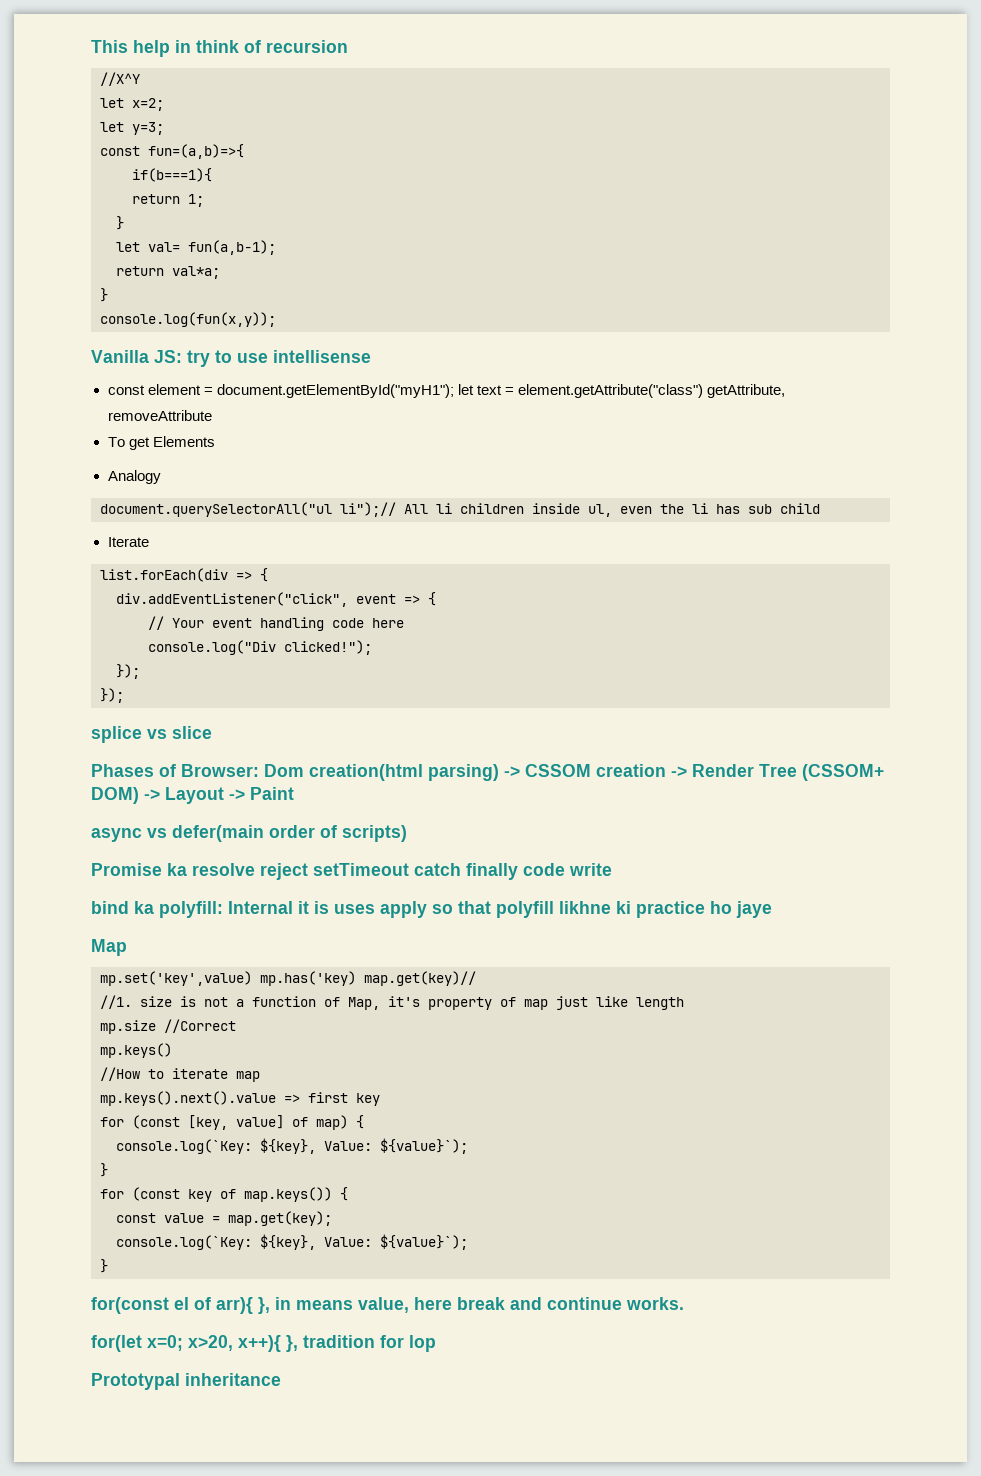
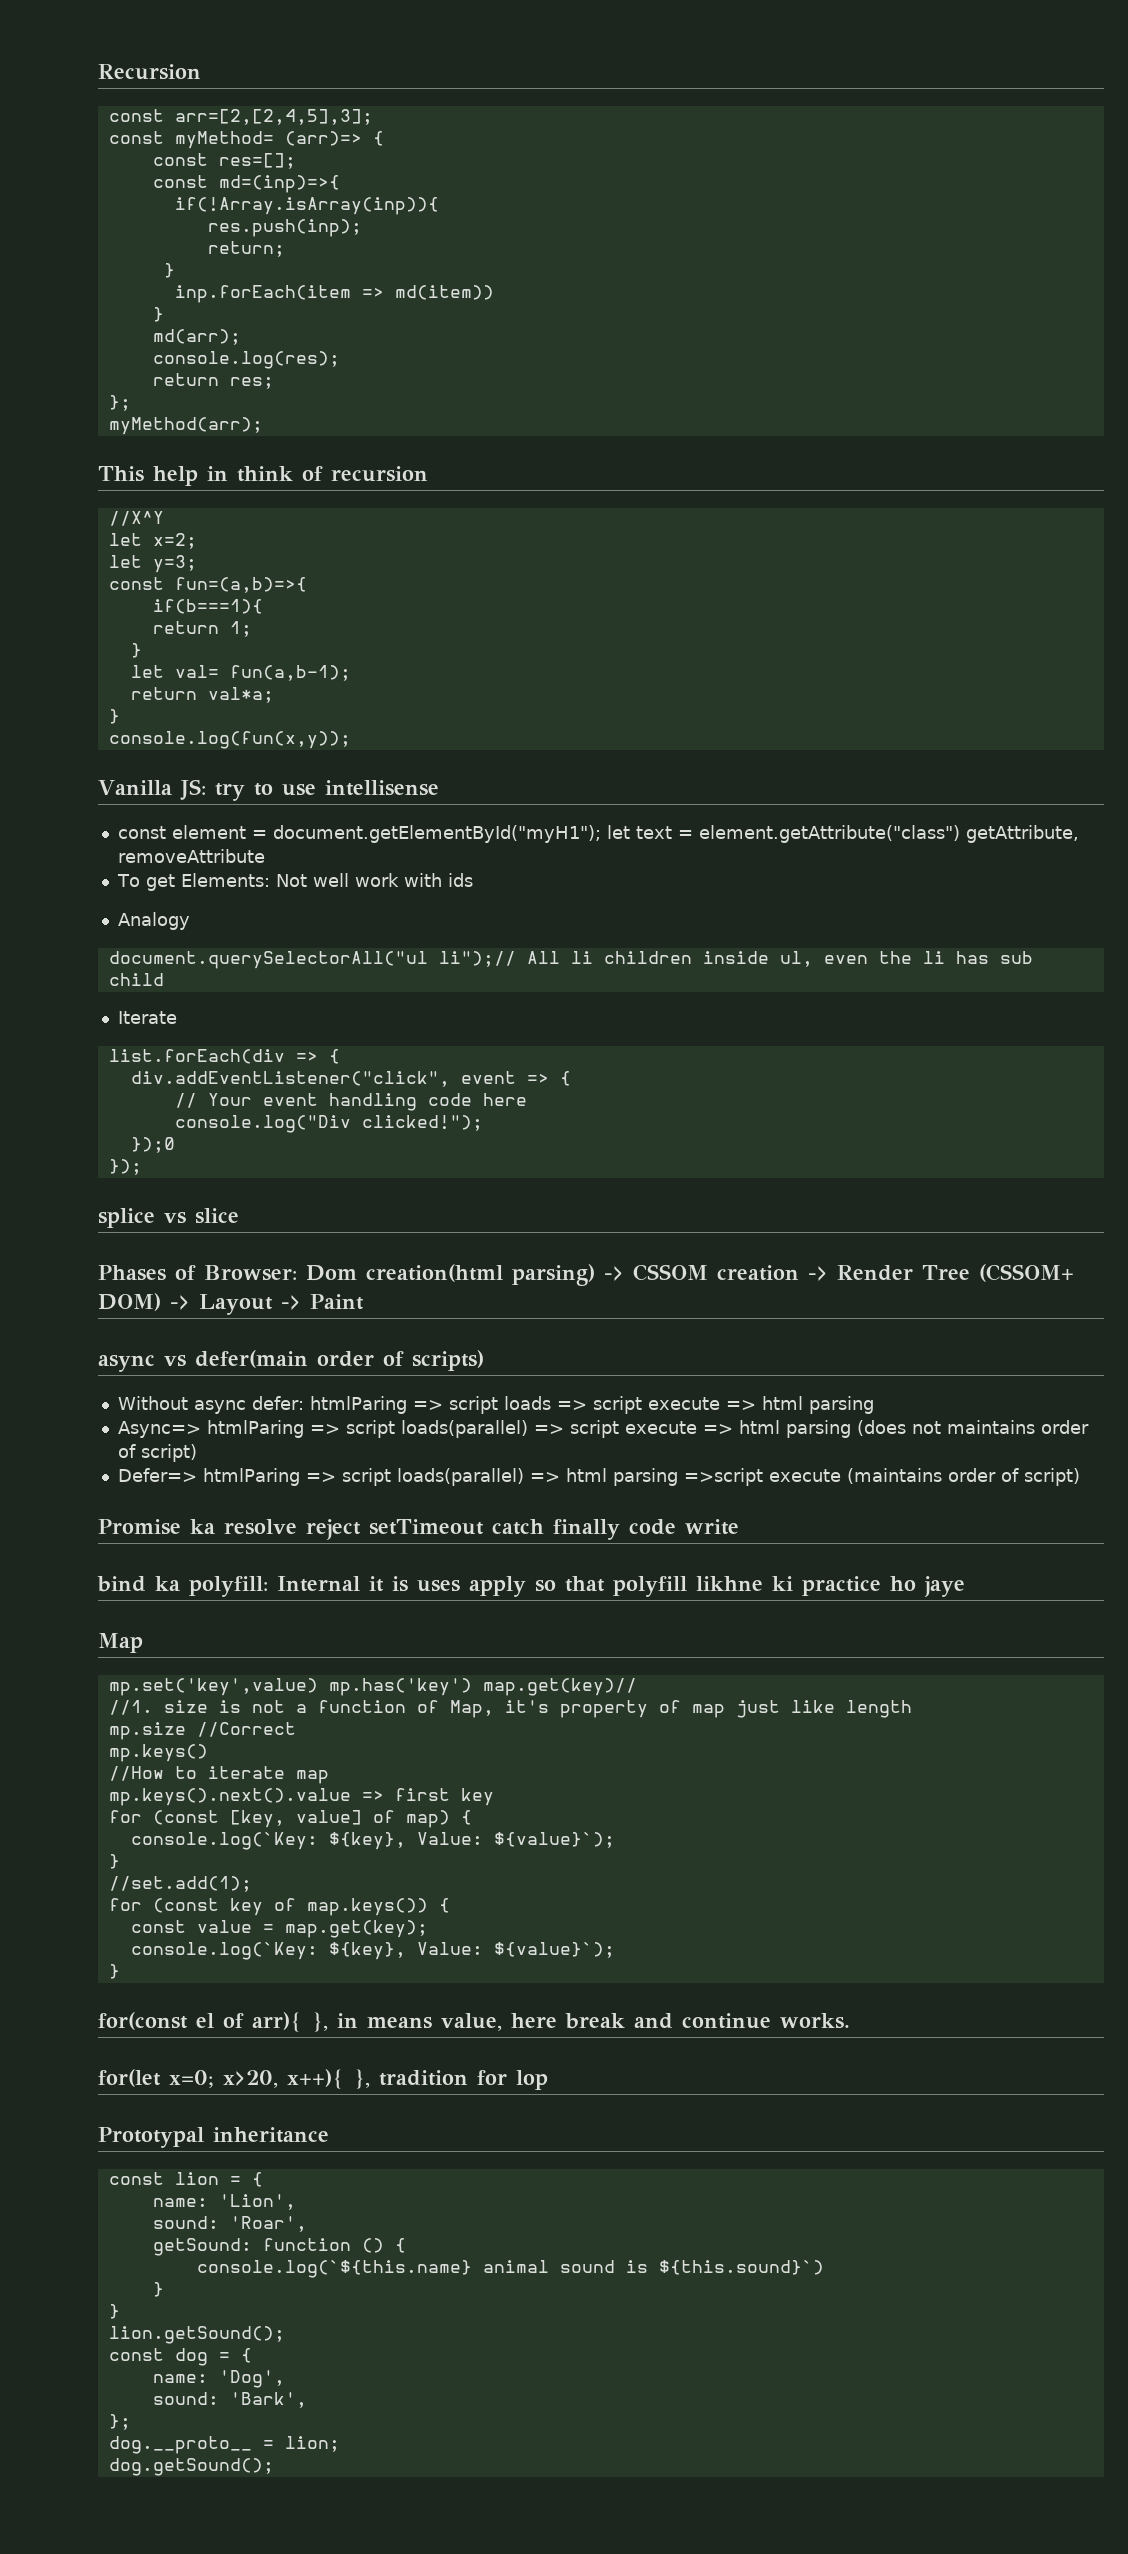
(91, 46) none -> [98,64,201,80] [108,109,373,125] [108,131,384,149] [152,153,296,169] [152,175,340,193] [174,197,439,215] [207,219,362,237] [207,241,285,257] [163,263,175,278] [174,285,494,303] [152,307,164,322] [152,329,241,345] [152,351,340,369] [152,373,274,389] [108,395,131,411] [108,417,263,435] Recursion // const arr=[2,[2,4,5],3]; // const myMethod= (arr)=> { // const res=[]; // const md=(inp)=>{ // if(!Array.isArray(inp)){ // res.push(inp); // return; // } // inp.forEach(item => md(item)) // } // md(arr); // console.log(res); // return res; // }; // myMethod(arr); //
[152,436,215,447] Elements -> [180,873,473,887] Elements: Not well work with ids
[116,664,140,679] }); -> [130,1137,175,1153] });0
(407, 833) none -> [117,1396,874,1414] [117,1420,1089,1438] [117,1444,197,1462] [117,1468,1080,1486] // Without async defer: htmlParing => script loads => script execute => html parsing // Async=> htmlParing => script loads(parallel) => script execute => html parsing (does not maintains order of script) // Defer=> htmlParing => script loads(parallel) => html parsing =>script execute (maintains order of script)
[260,971,356,986] mp.has('key) -> [328,1678,472,1696] mp.has('key')
(108, 1170) none -> [108,1876,252,1892] // //set.add(1);
(281, 1379) none -> [108,2172,263,2187] [152,2194,296,2210] [152,2216,307,2232] [152,2238,406,2256] [196,2260,824,2278] [152,2282,164,2297] [108,2304,120,2319] [108,2326,285,2344] [108,2348,252,2366] [152,2370,285,2388] [152,2392,307,2408] [108,2414,131,2430] [108,2436,340,2454] [108,2458,274,2476] // const lion = { // name: 'Lion', // sound: 'Roar', // getSound: function () { // console.log(`${this.name} animal sound is ${this.sound}`) // } // } // lion.getSound(); // const dog = { // name: 'Dog', // sound: 'Bark', // }; // dog.__proto__ = lion; // dog.getSound();

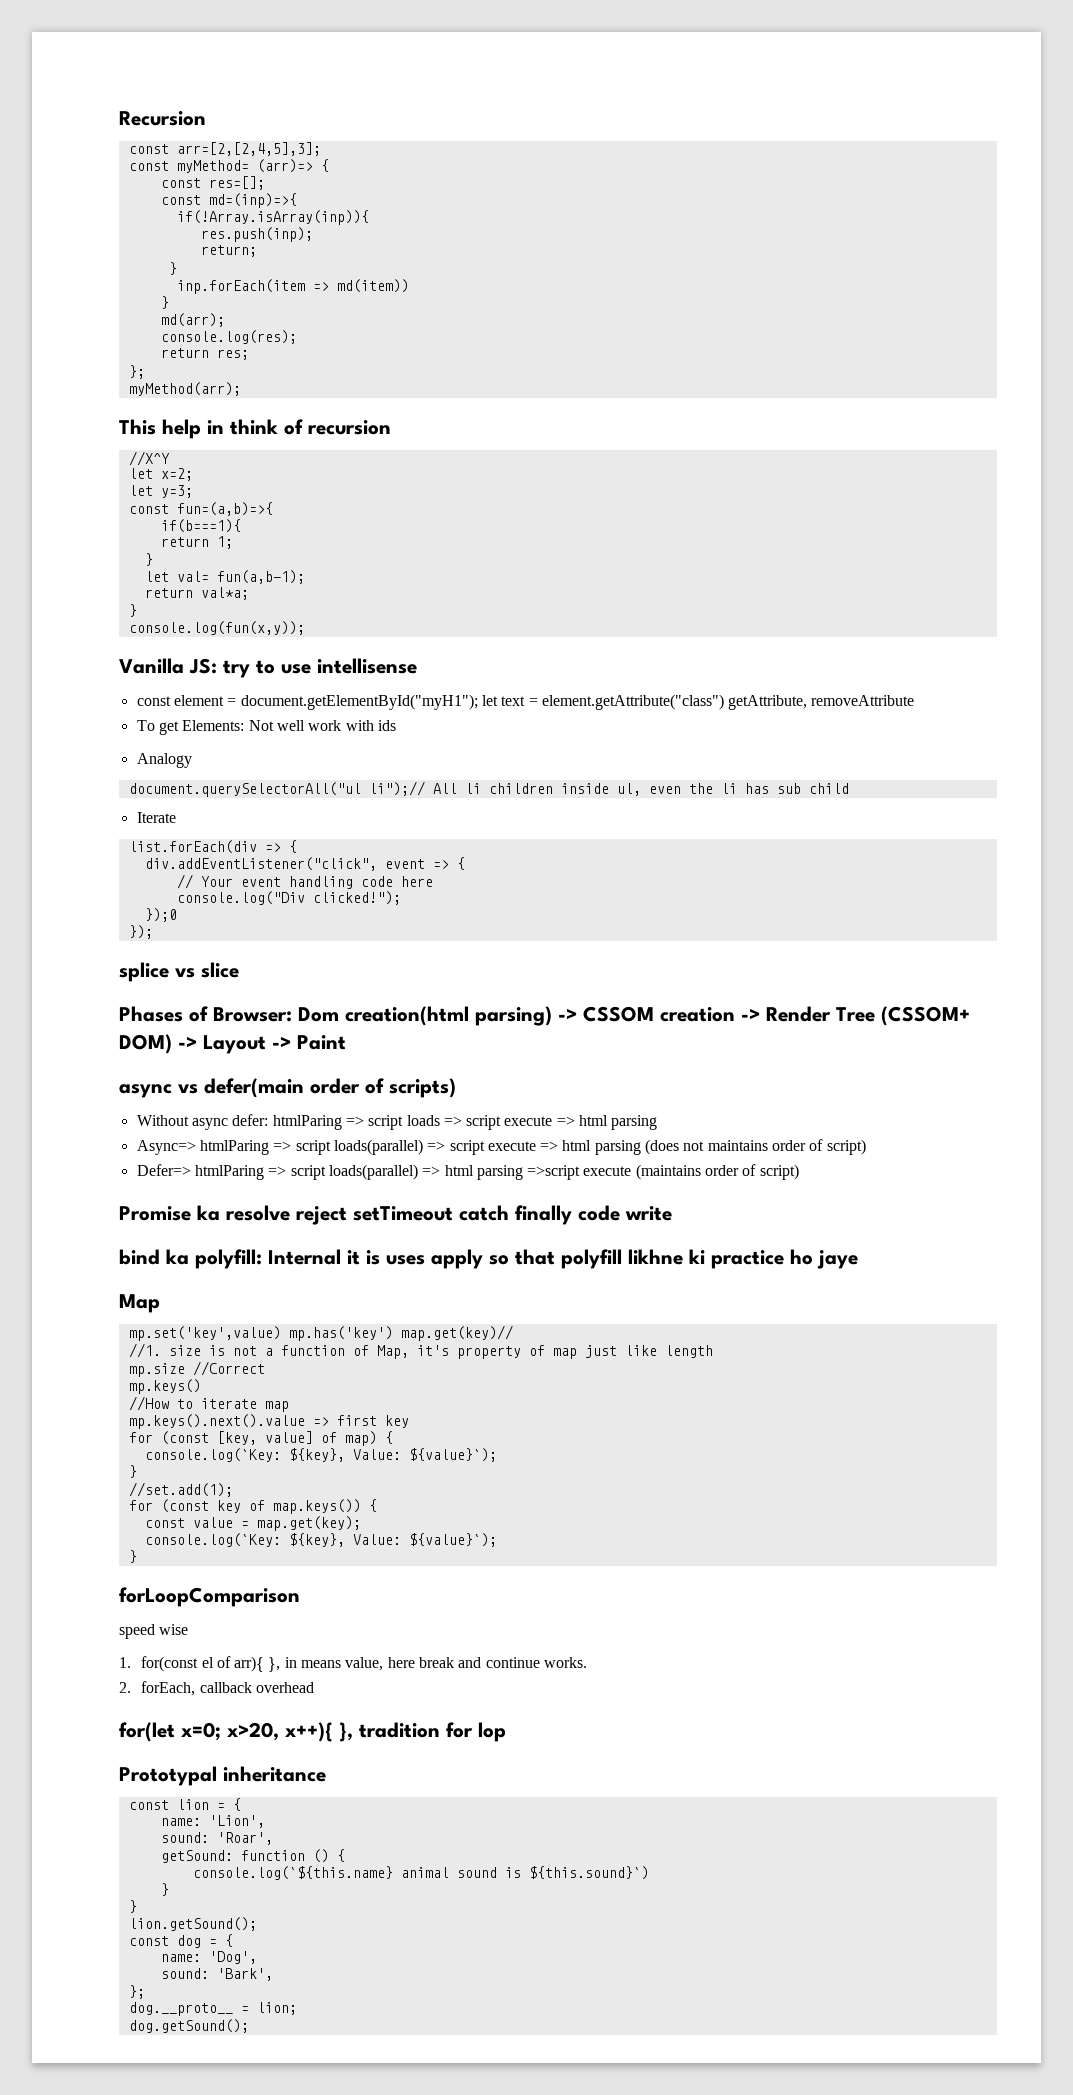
(120, 1971) none -> [119,1587,300,1607] [119,1624,189,1639] [119,1657,131,1668] forLoopComparison // speed wise // 1.
(850, 2021) none -> [119,1681,314,1696] // 2. forEach, callback overhead

